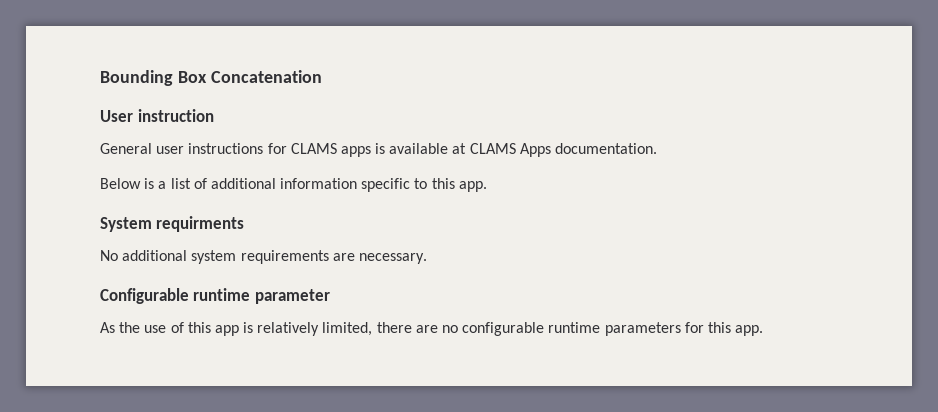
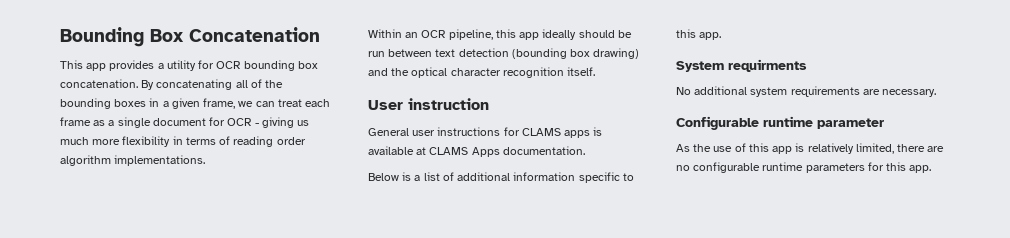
(322, 76) none -> [60,60,318,71] [60,79,284,90] [60,98,331,109] [60,117,310,128] [60,136,306,147] [60,155,206,166] [368,29,632,40] [368,48,640,59] [368,67,596,78] // This app provides a utility for OCR bounding box concatenation. By concatenating all of the bounding boxes in a given frame, we can treat each frame as a single document for OCR - giving us much more flexibility in terms of reading order algorithm implementations. // Within an OCR pipeline, this app ideally should be run between text detection (bounding box drawing) and the optical character recognition itself.

